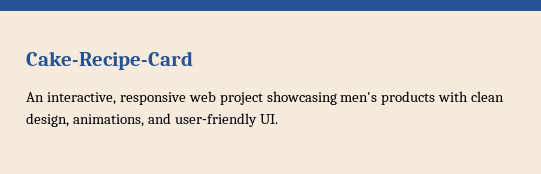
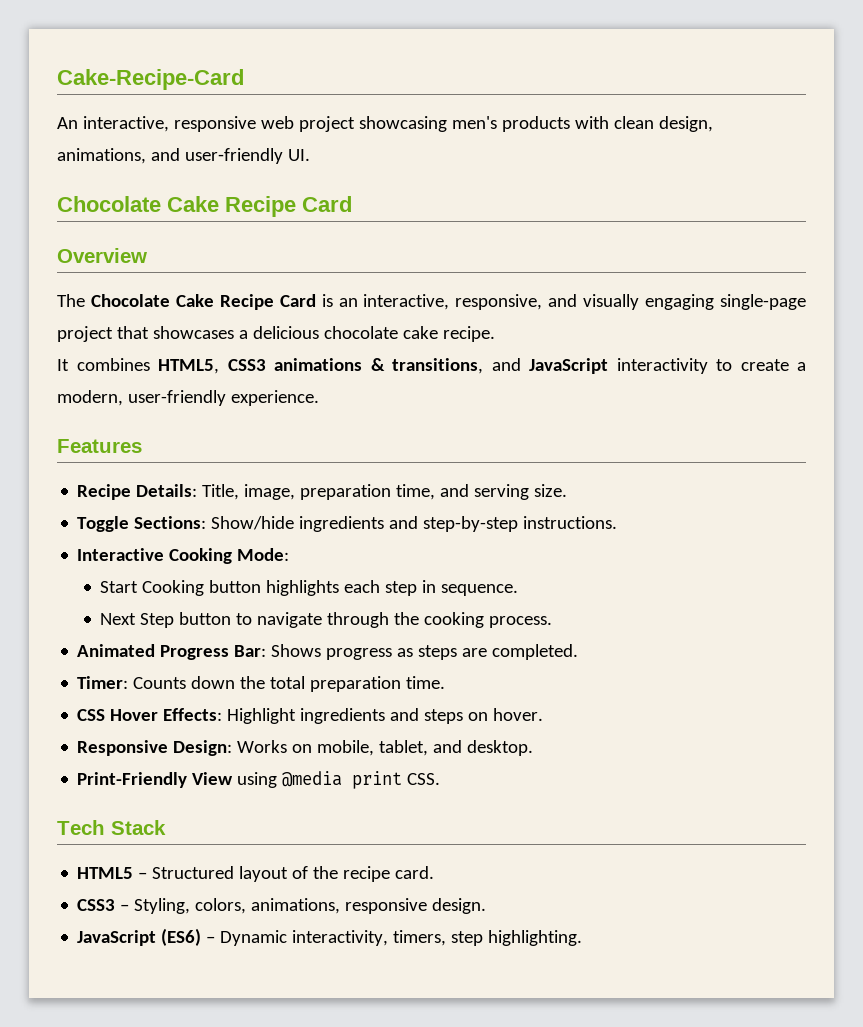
(278, 119) none -> [57,196,352,217] [57,248,147,263] [57,294,806,310] [57,326,495,342] [57,358,806,374] [57,390,319,406] [57,439,142,453] [77,484,568,500] [77,516,618,532] [77,548,290,564] [100,580,519,596] [100,612,553,628] [77,644,579,660] [77,676,446,692] [77,708,544,724] [77,740,534,756] [77,771,441,789] [57,820,166,835] [77,866,435,882] [77,898,487,914] [77,928,583,946] // Chocolate Cake Recipe Card // Overview // The Chocolate Cake Recipe Card is an interactive, responsive, and visually engaging single-page project that showcases a delicious chocolate cake recipe. // It combines HTML5, CSS3 animations & transitions, and JavaScript interactivity to create a modern, user-friendly experience. // Features // Recipe Details: Title, image, preparation time, and serving size. // Toggle Sections: Show/hide ingredients and step-by-step instructions. // Interactive Cooking Mode: // Start Cooking button highlights each step in sequence. // Next Step button to navigate through the cooking process. // Animated Progress Bar: Shows progress as steps are completed. // Timer: Counts down the total preparation time. // CSS Hover Effects: Highlight ingredients and steps on hover. // Responsive Design: Works on mobile, tablet, and desktop. // Print-Friendly View using @media print CSS. // Tech Stack // HTML5 – Structured layout of the recipe card. // CSS3 – Styling, colors, animations, responsive design. // JavaScript (ES6) – Dynamic interactivity, timers, step highlighting.

